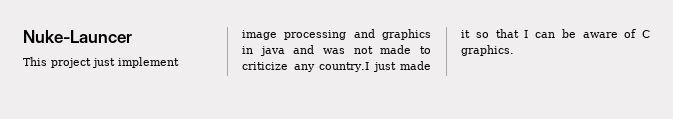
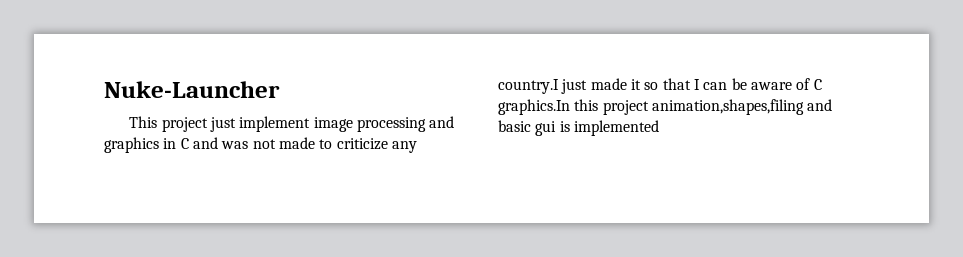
[23,30,132,43] Nuke-Launcer -> [104,81,280,98] Nuke-Launcher
[259,46,285,56] java -> [180,138,189,149] C
[461,45,514,56] graphics. -> [498,99,833,115] [498,120,659,136] graphics.In this project animation,shapes,filing and basic gui is implemented

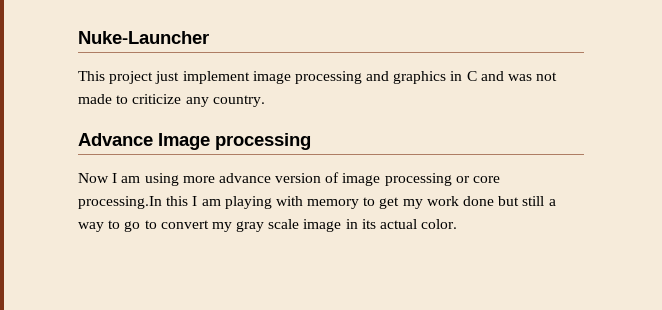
[498,78,822,94] [498,99,833,115] [498,120,659,136] country.I just made it so that I can be aware of C graphics.In this project animation,shapes,filing and basic gui is implemented -> [212,95,265,107] [78,133,311,150] [78,172,501,186] [78,196,556,209] [78,219,458,232] country. // Advance Image processing // Now I am using more advance version of image processing or core processing.In this I am playing with memory to get my work done but still a way to go to convert my gray scale image in its actual color.

